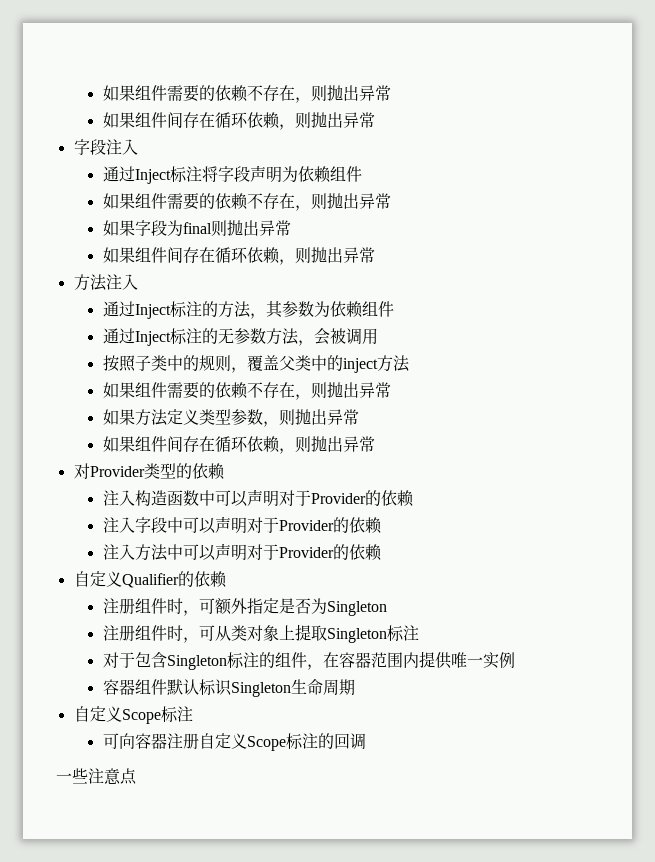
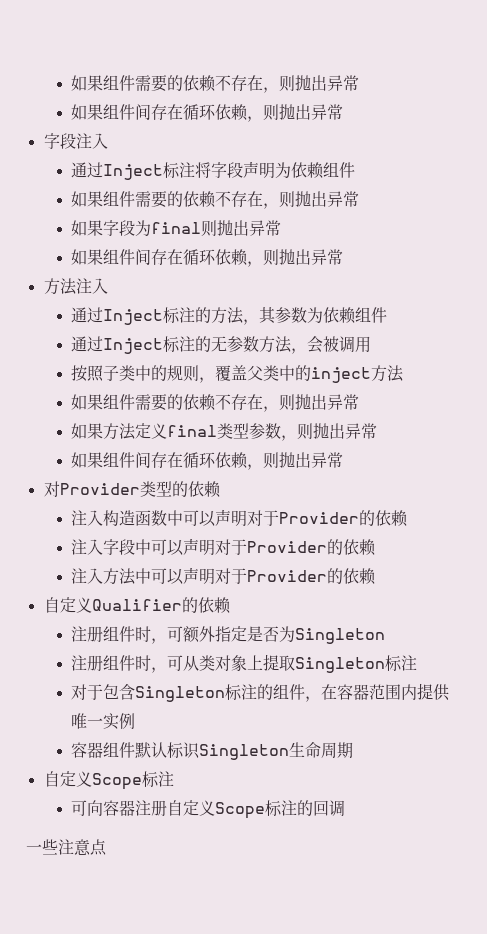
(199, 417) none -> [167,425,218,437] final

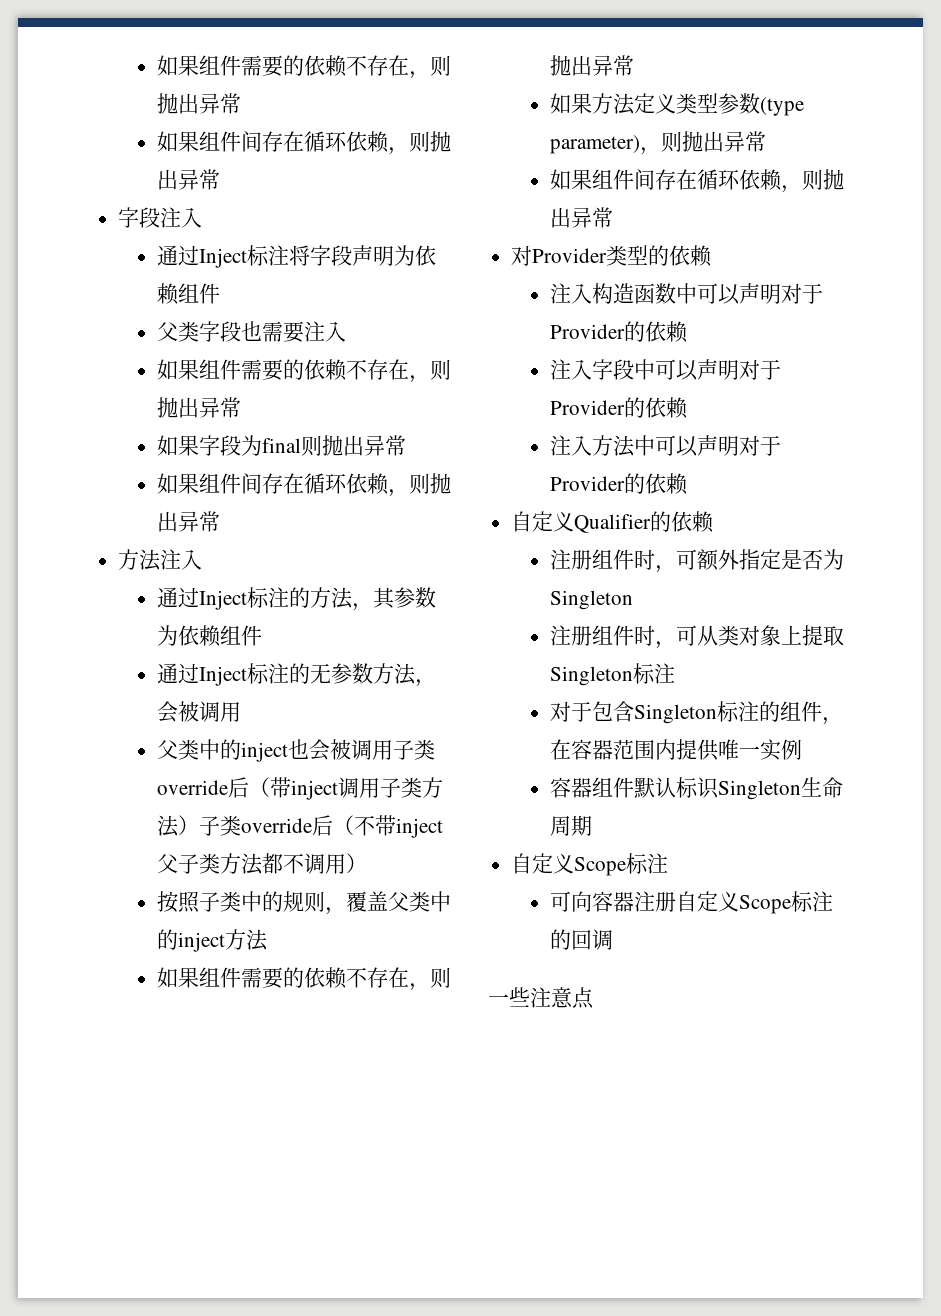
(356, 170) none -> [156,321,346,343] // 父类字段也需要注入
(372, 344) none -> [156,739,435,762] [156,777,443,800] [156,815,443,838] [156,853,367,875] // 父类中的inject也会被调用子类override后（带inject调用子类方法）子类override后（不带inject父子类方法都不调用）
[167,425,218,437] final -> (676, 103) none
(282, 431) none -> [759,97,804,116] [549,135,640,154] (type parameter)

